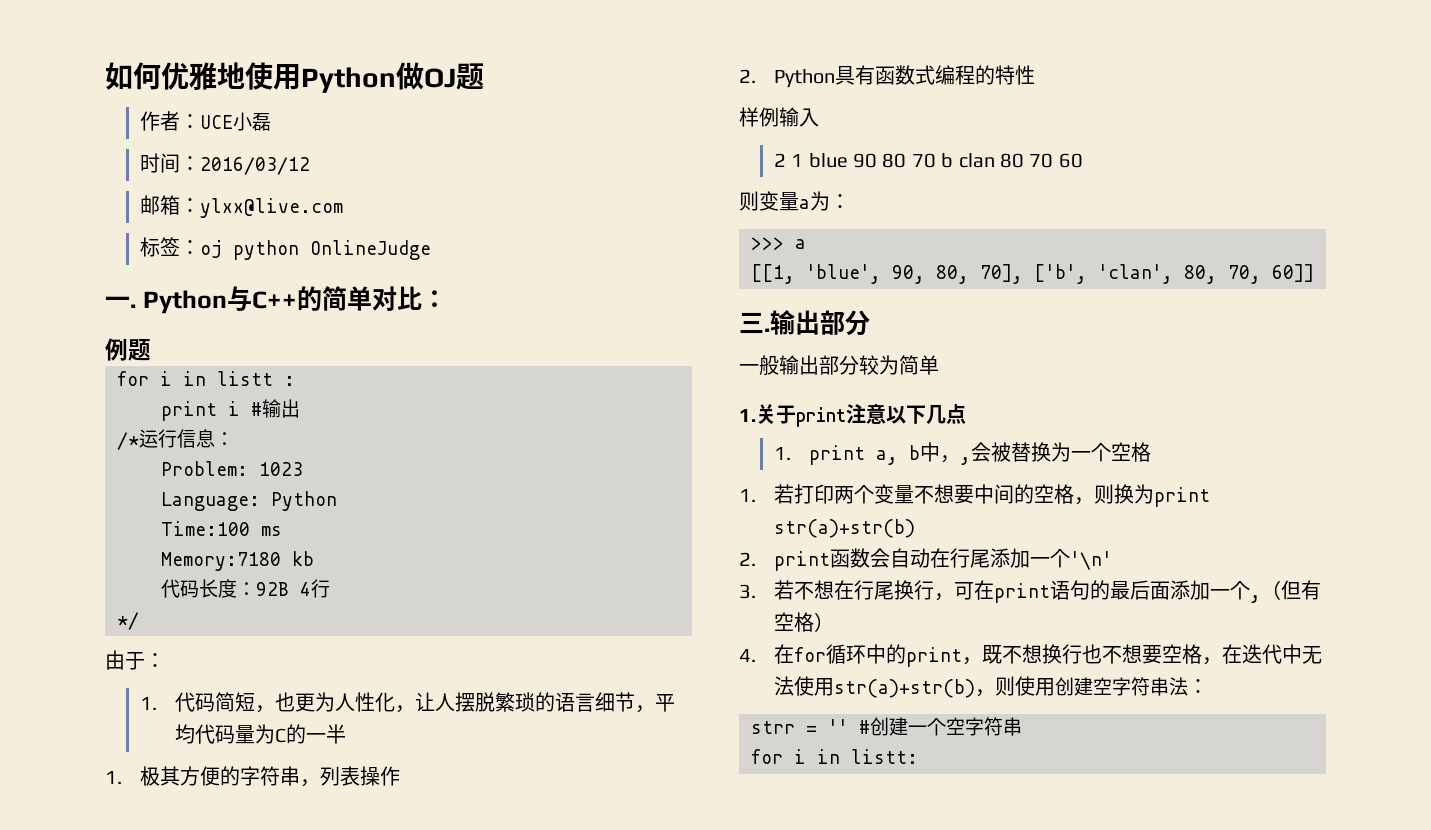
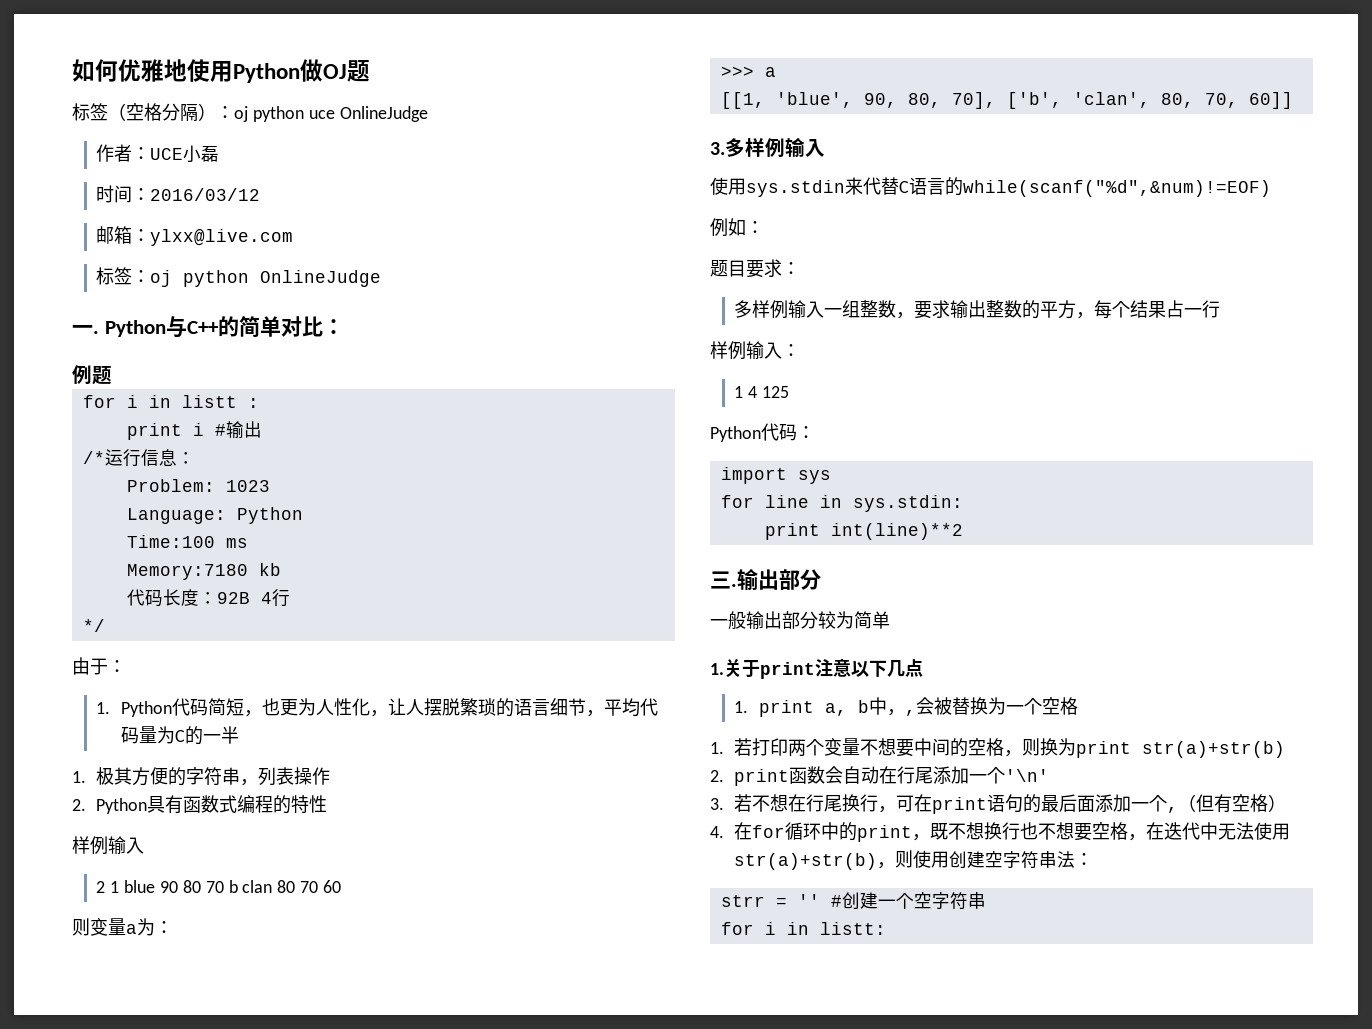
(484, 76) none -> [72,103,428,122] // 标签（空格分隔）：oj python uce OnlineJudge
(157, 703) none -> [120,701,172,717] Python
(1314, 273) none -> [710,137,825,157] [710,177,1271,197] [710,218,764,237] [710,259,800,278] [734,300,1221,319] [710,341,800,360] [734,386,790,398] [710,423,815,442] [720,467,831,484] [720,495,963,512] [764,523,963,540] // 3.多样例输入 // 使用sys.stdin来代替C语言的while(scanf("%d",&num)!=EOF) // 例如： // 题目要求： // 多样例输入一组整数，要求输出整数的平方，每个结果占一行 // 样例输入： // 1 4 125 // Python代码： // import sys // for line in sys.stdin: // print int(line)**2

